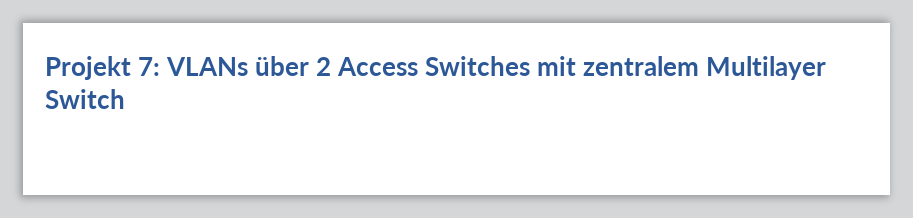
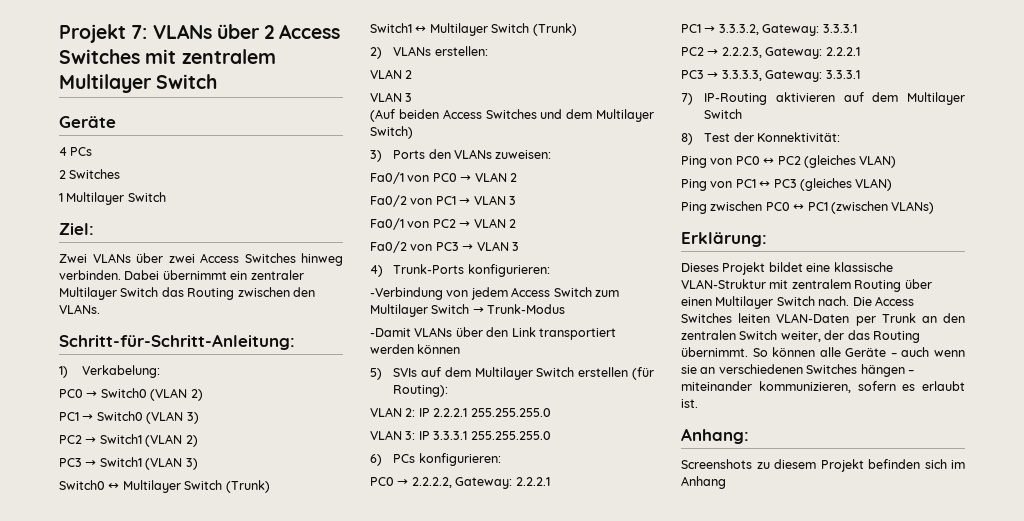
(125, 99) none -> [59,116,116,128] [59,147,93,156] [59,169,121,179] [59,192,166,205] [59,223,94,235] [59,253,343,266] [59,270,304,280] [59,287,315,300] [59,304,100,314] [59,334,295,350] [59,365,161,378] [59,388,203,401] [59,411,199,424] [59,434,198,447] [59,457,198,470] [59,480,270,493] [370,23,577,36] [370,46,488,59] [370,69,413,79] [370,92,413,102] [370,109,654,122] [370,126,413,139] [370,149,552,162] [370,172,517,184] [370,195,516,207] [370,218,516,230] [370,241,519,253] [370,264,550,277] [370,287,619,300] [370,304,566,317] [370,327,616,340] [370,344,461,354] [370,367,654,380] [393,385,449,397] [370,407,551,417] [370,430,551,440] [370,453,501,466] [370,477,550,489] [681,24,857,36] [681,47,860,59] [681,70,860,82] [681,92,965,105] [704,109,743,119] [681,132,840,145] [681,155,897,168] [681,178,893,191] [681,201,935,214] [681,232,767,247] [681,262,893,275] [681,279,932,292] [681,296,914,309] [681,313,965,326] [681,330,920,343] [681,347,965,357] [681,364,914,377] [681,381,965,393] [681,399,698,408] [681,428,749,444] [681,459,965,472] [681,476,726,489] // Geräte // 4 PCs // 2 Switches // 1 Multilayer Switch // Ziel: // Zwei VLANs über zwei Access Switches hinweg verbinden. Dabei übernimmt ein zentraler Multilayer Switch das Routing zwischen den VLANs. // Schritt-für-Schritt-Anleitung: // 1) Verkabelung: // PC0 → Switch0 (VLAN 2) // PC1 → Switch0 (VLAN 3) // PC2 → Switch1 (VLAN 2) // PC3 → Switch1 (VLAN 3) // Switch0 ↔ Multilayer Switch (Trunk) // Switch1 ↔ Multilayer Switch (Trunk) // 2) VLANs erstellen: // VLAN 2 // VLAN 3 // (Auf beiden Access Switches und dem Multilayer Switch) // 3) Ports den VLANs zuweisen: // Fa0/1 von PC0 → VLAN 2 // Fa0/2 von PC1 → VLAN 3 // Fa0/1 von PC2 → VLAN 2 // Fa0/2 von PC3 → VLAN 3 // 4) Trunk-Ports konfigurieren: // -Verbindung von jedem Access Switch zum Multilayer Switch → Trunk-Modus // -Damit VLANs über den Link transportiert werden können // 5) SVIs auf dem Multilayer Switch erstellen (für Routing): // VLAN 2: IP 2.2.2.1 255.255.255.0 // VLAN 3: IP 3.3.3.1 255.255.255.0 // 6) PCs konfigurieren: // PC0 → 2.2.2.2, Gateway: 2.2.2.1 // PC1 → 3.3.3.2, Gateway: 3.3.3.1 // PC2 → 2.2.2.3, Gateway: 2.2.2.1 // PC3 → 3.3.3.3, Gateway: 3.3.3.1 // 7) IP-Routing aktivieren auf dem Multilayer Switch // 8) Test der Konnektivität: // Ping von PC0 ↔ PC2 (gleiches VLAN) // Ping von PC1 ↔ PC3 (gleiches VLAN) // Ping zwischen PC0 ↔ PC1 (zwischen VLANs) // Erklärung: // Dieses Projekt bildet eine klassische VLAN-Struktur mit zentralem Routing über einen Multilayer Switch nach. Die Access Switches leiten VLAN-Daten per Trunk an den zentralen Switch weiter, der das Routing übernimmt. So können alle Geräte – auch wenn sie an verschiedenen Switches hängen – miteinander kommunizieren, sofern es erlaubt ist. // Anhang: // Screenshots zu diesem Projekt befinden sich im Anhang

